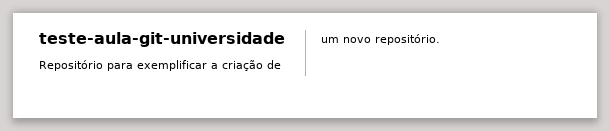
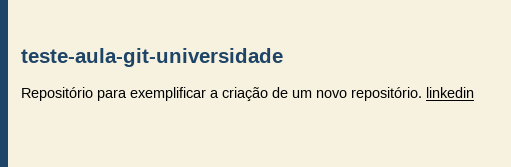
(440, 39) none -> [426,87,474,98] linkedin

